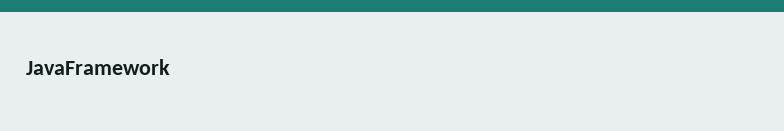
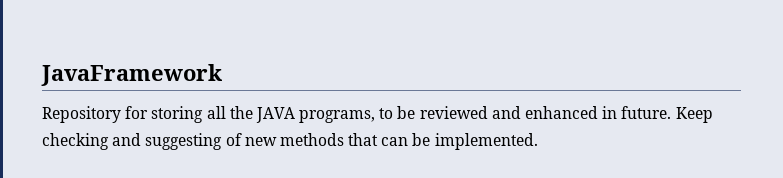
(170, 67) none -> [42,106,713,123] [42,133,538,150] // Repository for storing all the JAVA programs, to be reviewed and enhanced in future. Keep checking and suggesting of new methods that can be implemented.

